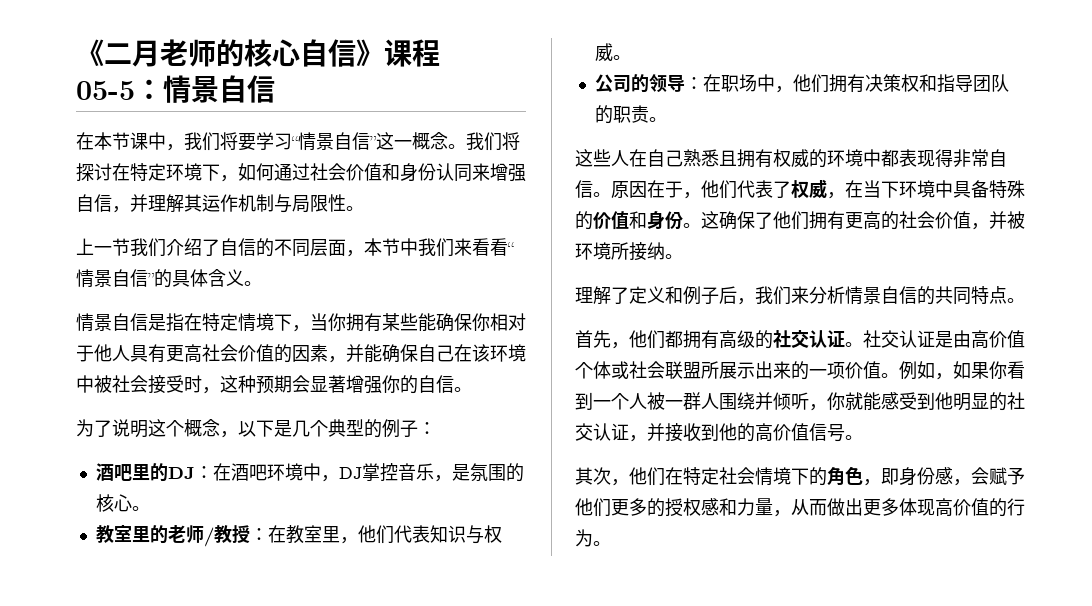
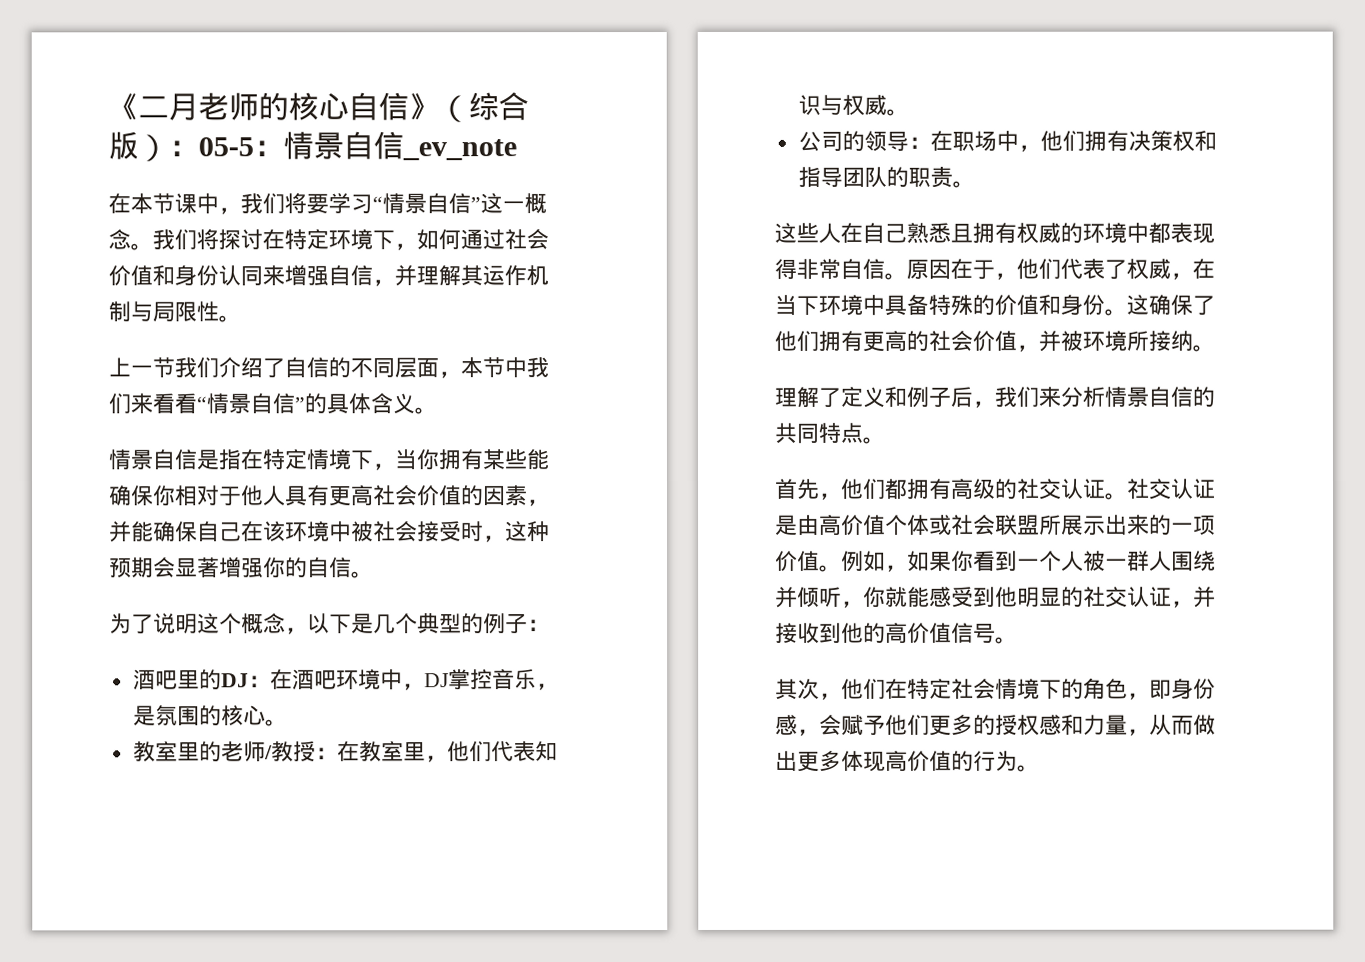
[384,39,440,67] 课程 -> [438,92,529,123] [108,131,199,162] （综合版）：
(275, 89) none -> [402,139,517,161] _ev_note

